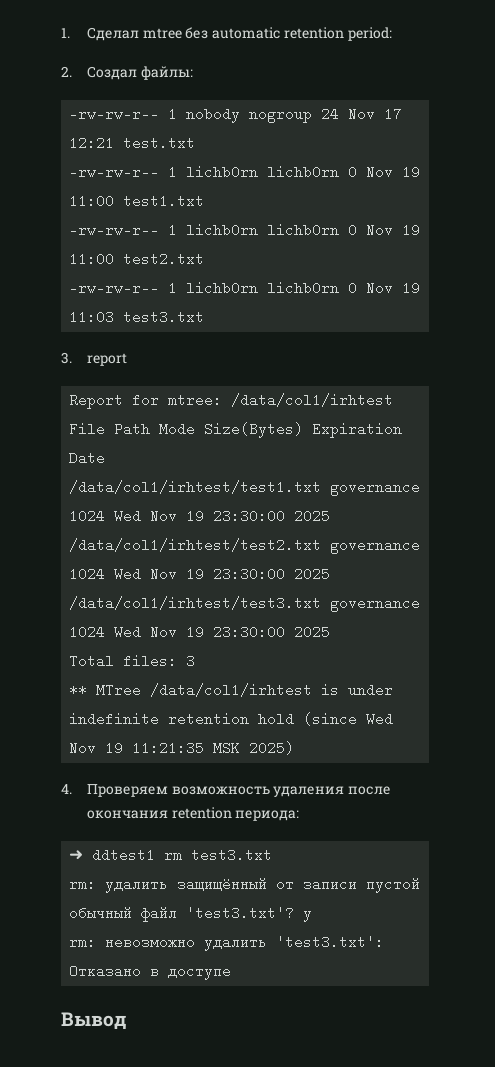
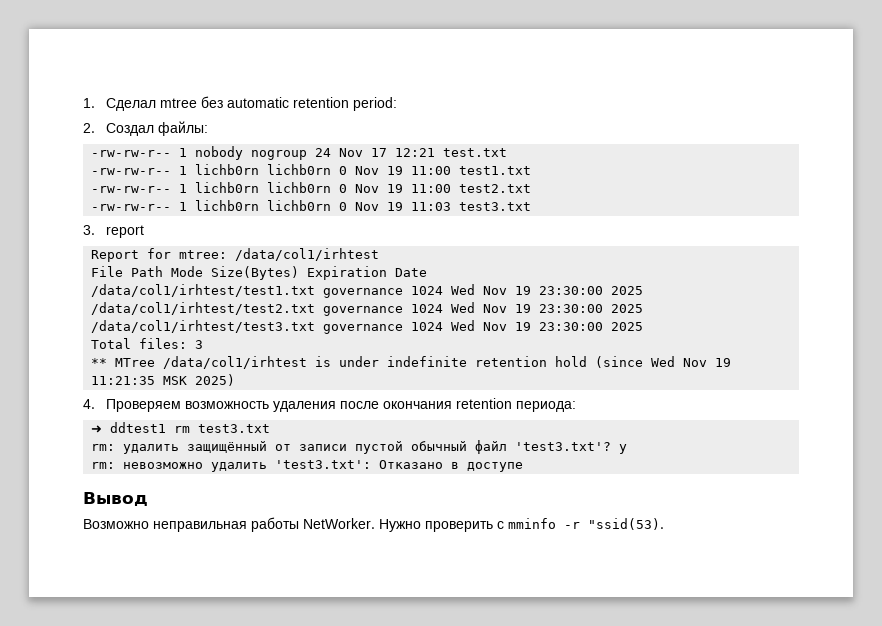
(127, 1021) none -> [83,517,664,532] // Возможно неправильная работы NetWorker. Нужно проверить с mminfo -r "ssid(53).

